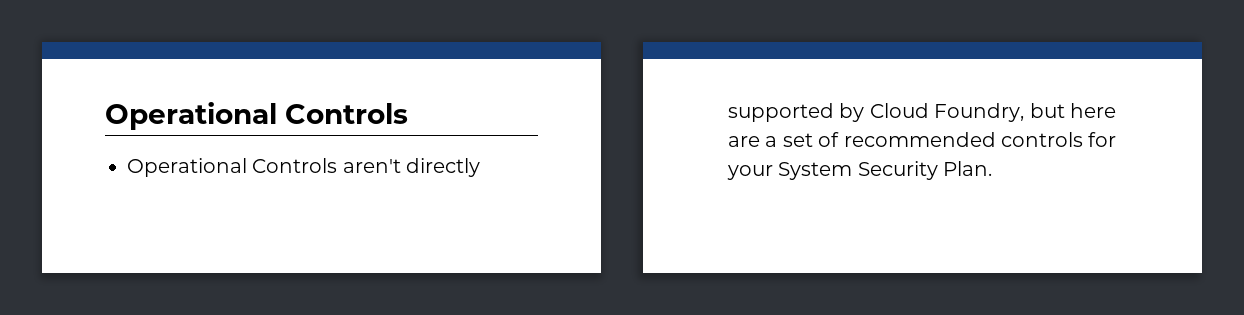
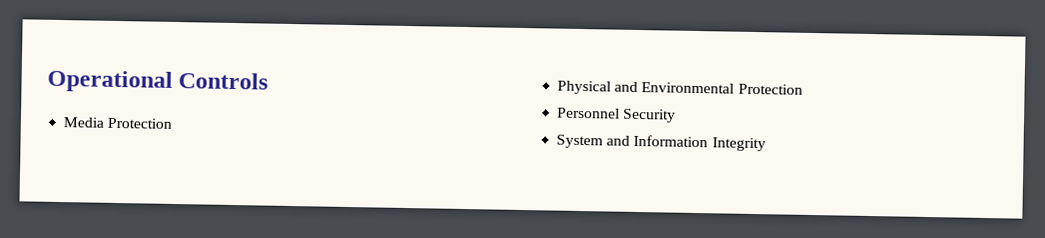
[127,158,481,177] [728,103,1116,122] [728,132,1117,147] [727,161,993,180] Operational Controls aren't directly supported by Cloud Foundry, but here are a set of recommended controls for your System Security Plan. -> [63,117,173,129] [557,80,803,95] [557,107,677,123] [556,134,766,152] Media Protection // Physical and Environmental Protection // Personnel Security // System and Information Integrity

